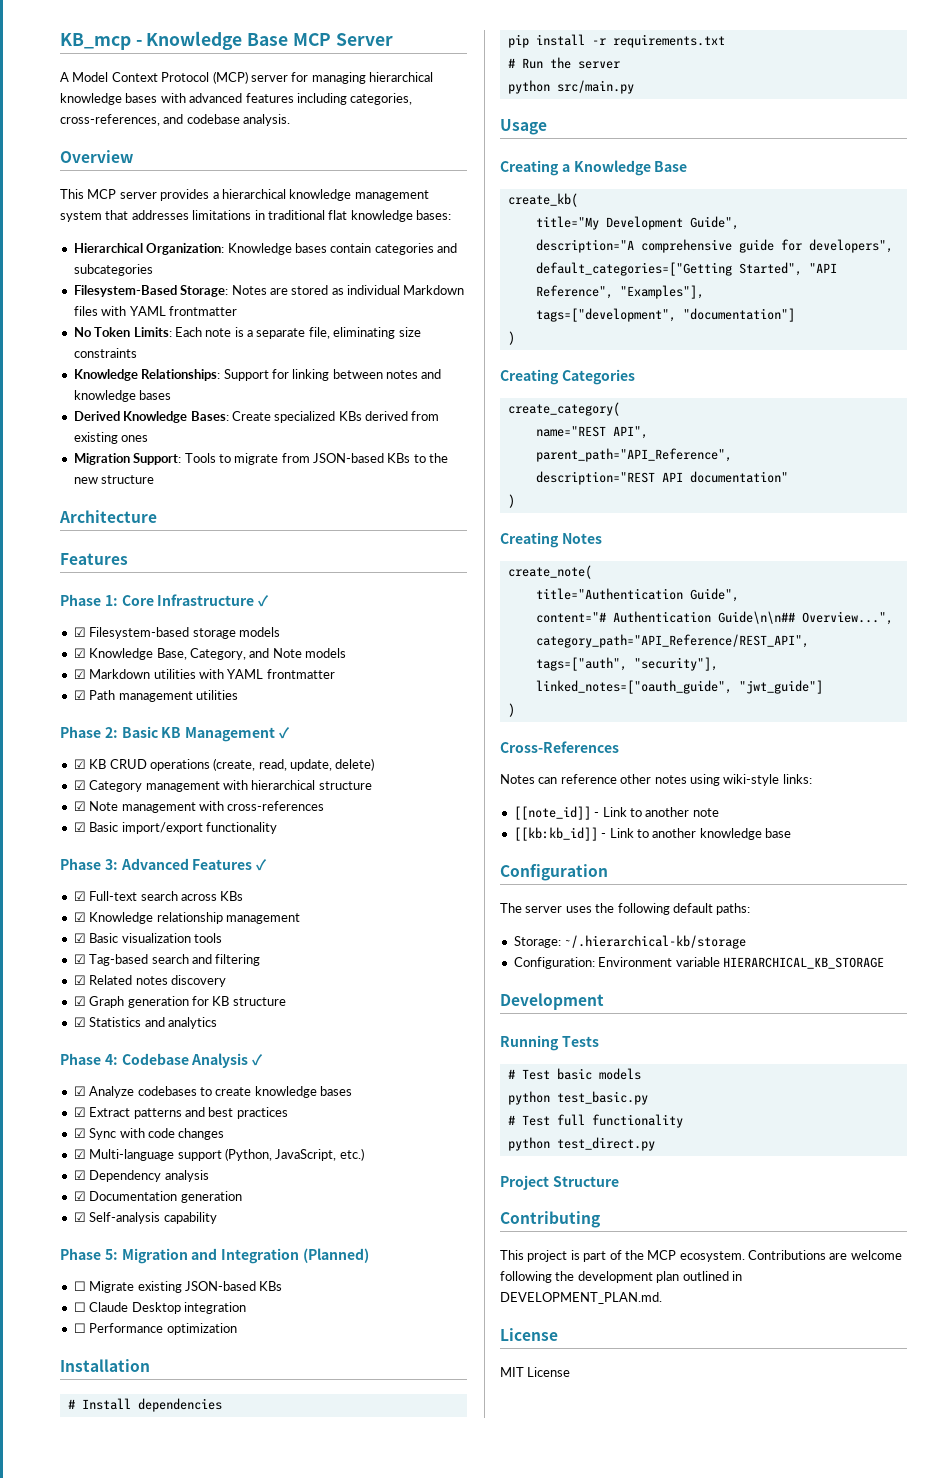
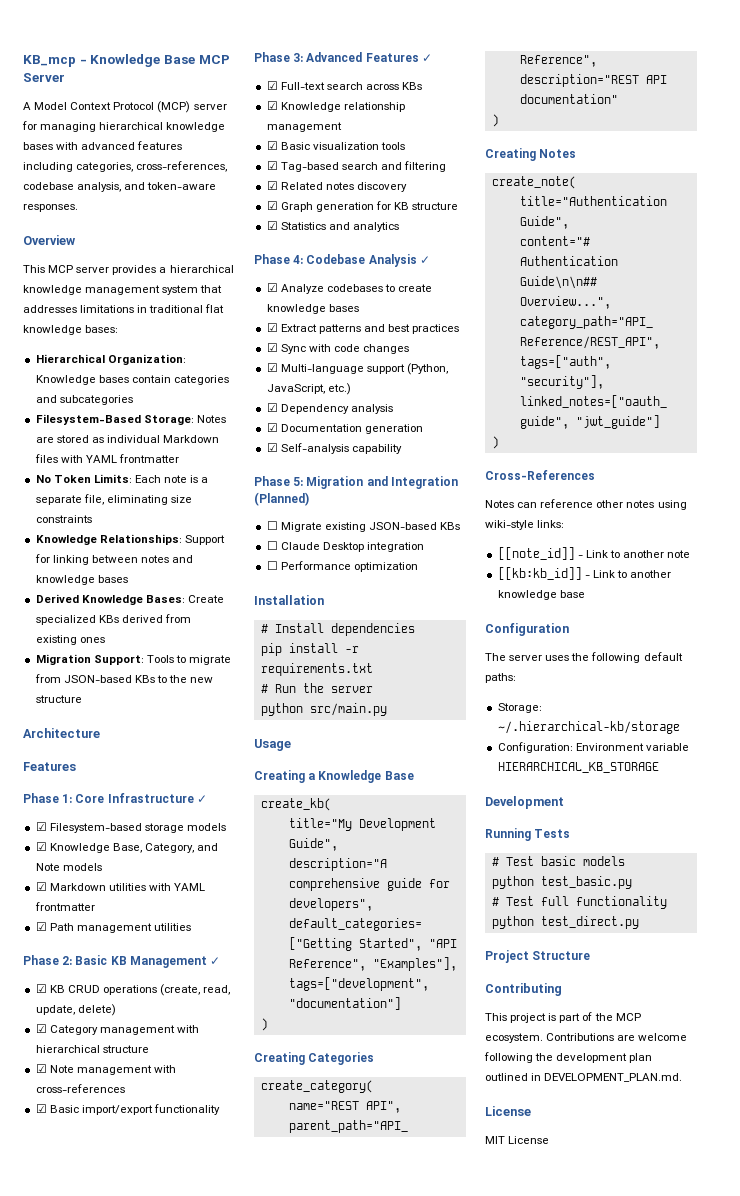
[163,114,291,126] and codebase analysis. -> [23,182,217,192] [23,204,78,212] codebase analysis, and token-aware responses.

